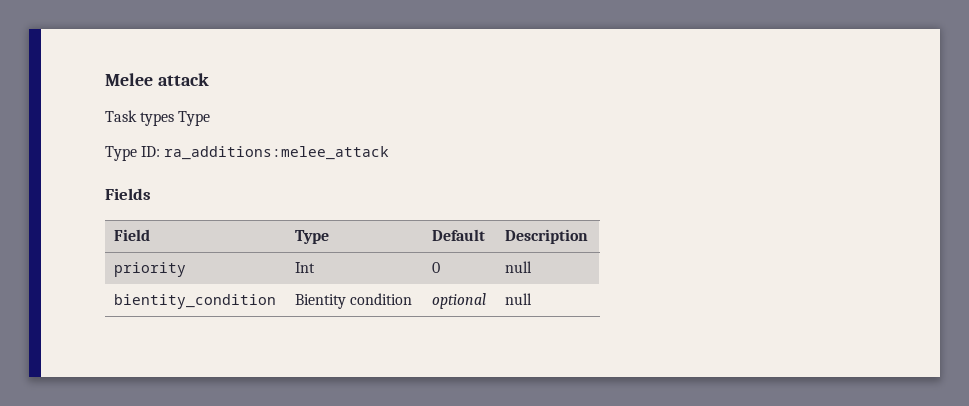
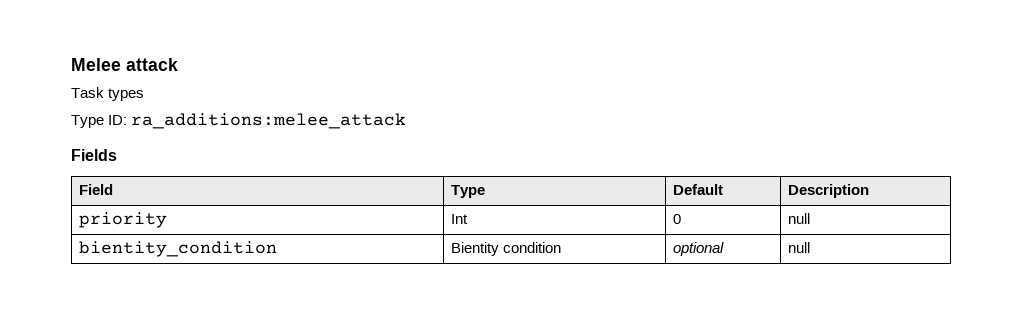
[178,111,211,126] Type -> (145, 94) none

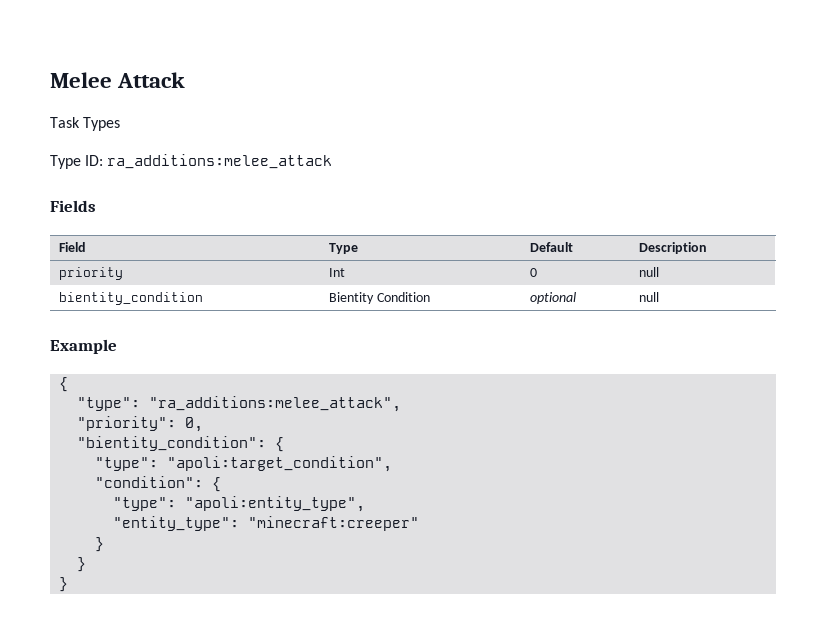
[126,58,178,71] attack -> [117,72,186,88] Attack
[108,88,145,101] types -> [83,117,121,131] Types
[502,242,561,253] condition -> [377,292,431,302] Condition
(810, 247) none -> [50,339,117,354] [59,377,69,392] [77,396,402,412] [77,416,204,432] [77,436,285,452] [95,456,393,472] [95,476,222,492] [113,496,366,512] [113,516,420,531] [95,537,105,552] [77,557,87,572] [59,577,69,592] // Example // { // "type": "ra_additions:melee_attack", // "priority": 0, // "bientity_condition": { // "type": "apoli:target_condition", // "condition": { // "type": "apoli:entity_type", // "entity_type": "minecraft:creeper" // } // } // }

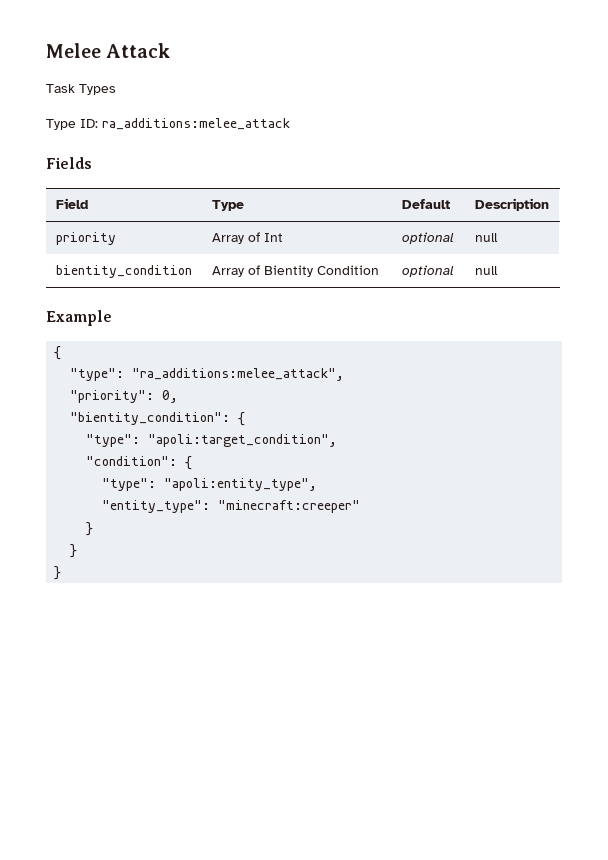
(124, 273) none -> [211,232,260,244] Array of
[530,268,538,277] 0 -> [401,232,454,244] optional
(204, 298) none -> [211,265,260,277] Array of

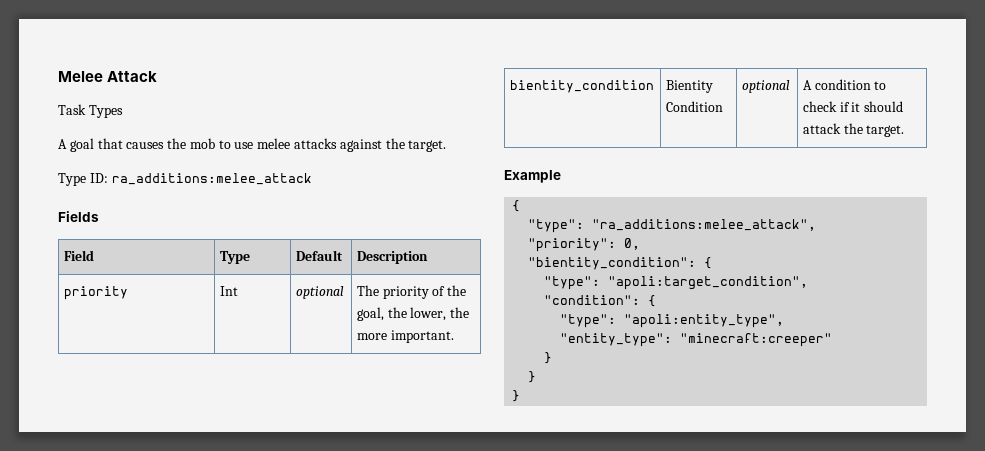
(116, 89) none -> [58,138,447,152] // A goal that causes the mob to use melee attacks against the target.
[211,232,260,244] Array of -> (128, 293) none
[474,233,498,242] null -> [356,285,467,299] [356,307,470,321] [356,330,454,343] The priority of the goal, the lower, the more important.
[211,265,260,277] Array of -> (654, 86) none
[474,266,498,275] null -> [802,79,887,90] [802,101,904,112] [802,123,905,137] A condition to check if it should attack the target.

